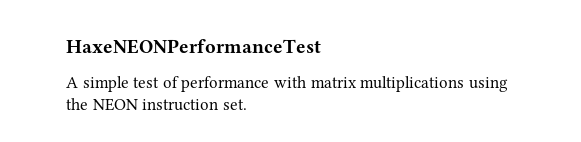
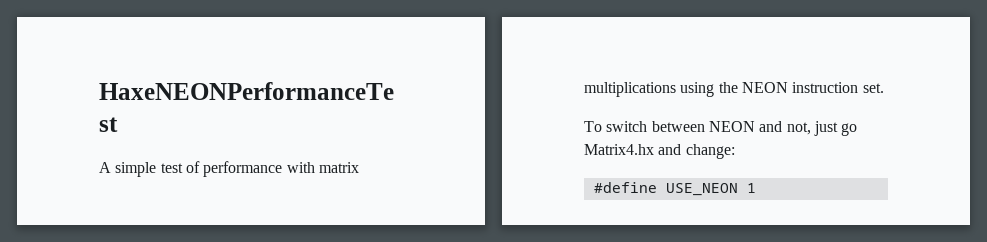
(247, 104) none -> [584,121,858,136] [584,144,735,159] [593,182,756,196] // To switch between NEON and not, just go Matrix4.hx and change: // #define USE_NEON 1

